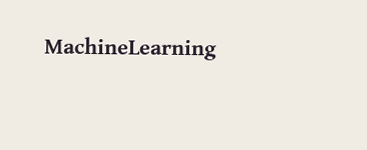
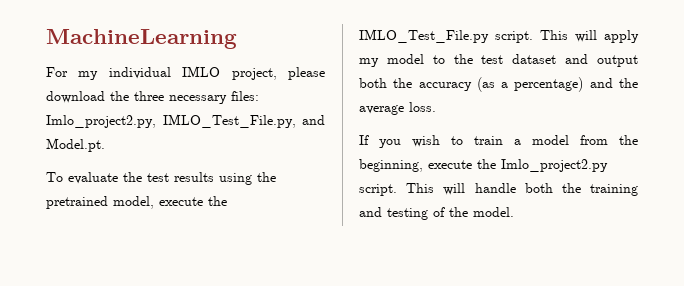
(217, 48) none -> [46,66,325,80] [46,91,259,104] [46,114,325,128] [46,138,105,152] [46,172,276,185] [46,196,227,209] [359,29,639,43] [359,54,638,67] [359,77,638,92] [359,102,436,115] [359,135,638,148] [359,159,608,172] [359,183,638,196] [359,207,514,220] // For my individual IMLO project, please download the three necessary files: Imlo_project2.py, IMLO_Test_File.py, and Model.pt. // To evaluate the test results using the pretrained model, execute the IMLO_Test_File.py script. This will apply my model to the test dataset and output both the accuracy (as a percentage) and the average loss. // If you wish to train a model from the beginning, execute the Imlo_project2.py script. This will handle both the training and testing of the model.

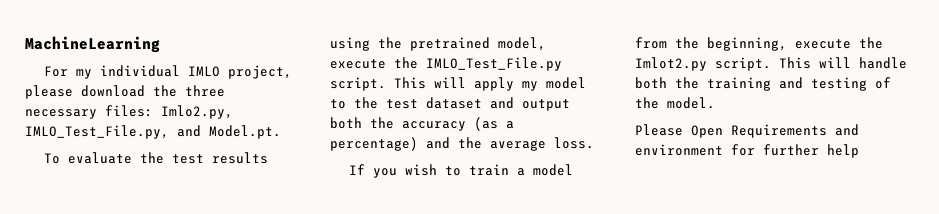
[46,115,156,128] Imlo_project2.py, -> [161,105,233,119] Imlo2.py,
[501,159,608,172] Imlo_project2.py -> [635,57,707,71] Imlot2.py
(514, 212) none -> [635,124,859,138] [635,144,859,158] // Please Open Requirements and environment for further help

